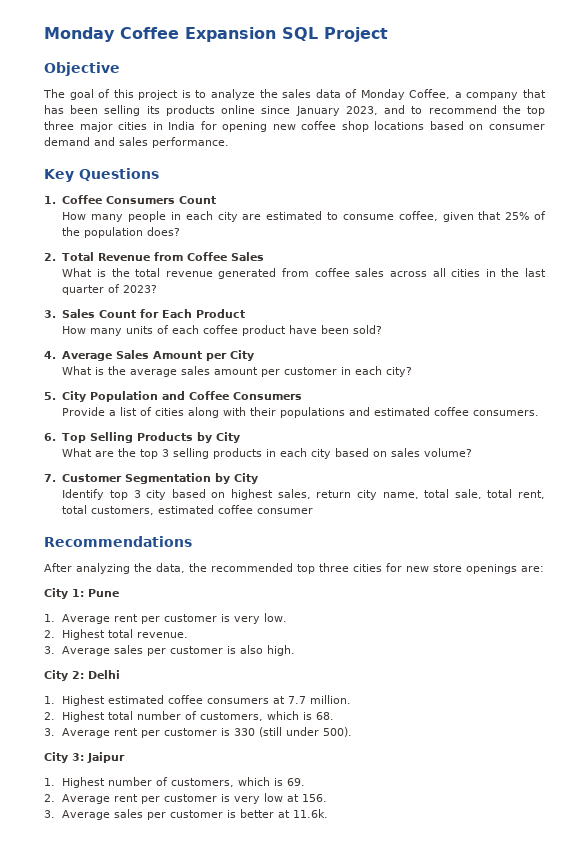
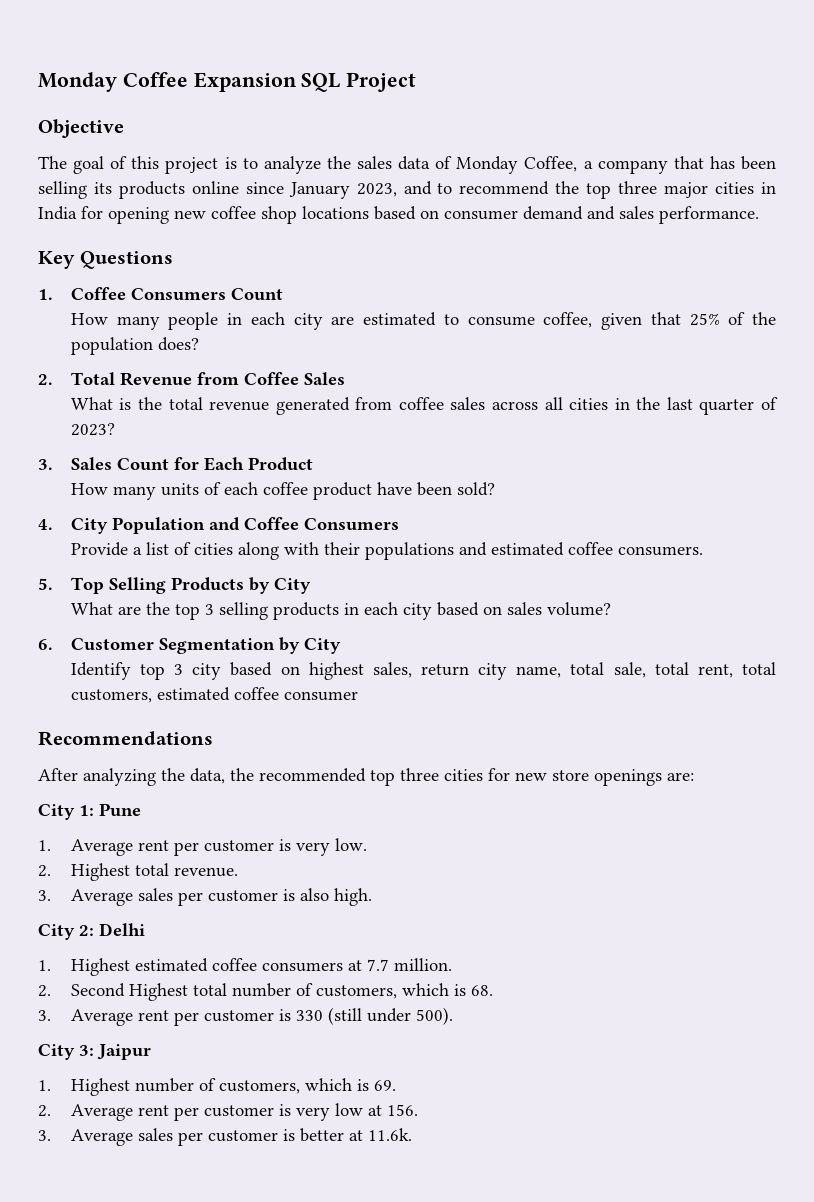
[62,350,255,361] [62,366,413,377] [44,392,56,400] Average Sales Amount per City // What is the average sales amount per customer in each city? // 5. -> (53, 524) none
[44,433,56,441] 6. -> [38,578,53,590] 5.
[44,474,56,482] 7. -> [38,639,53,650] 6.
(55, 716) none -> [70,983,125,997] Second

